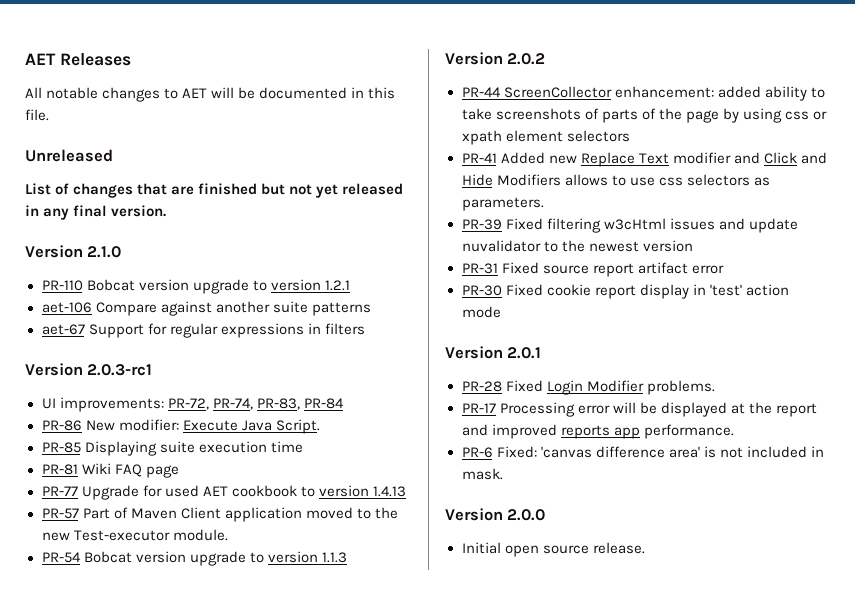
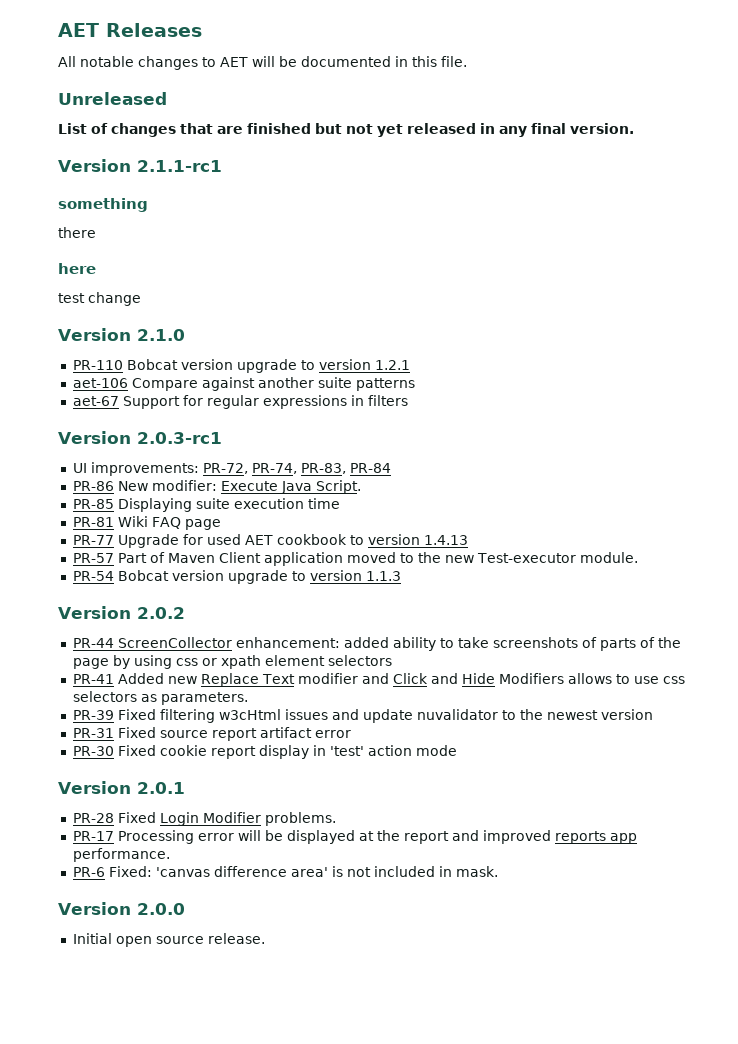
(167, 211) none -> [58,159,222,172] [58,198,148,212] [58,227,96,238] [58,263,96,274] [58,292,141,306] // Version 2.1.1-rc1 // something // there // here // test change

